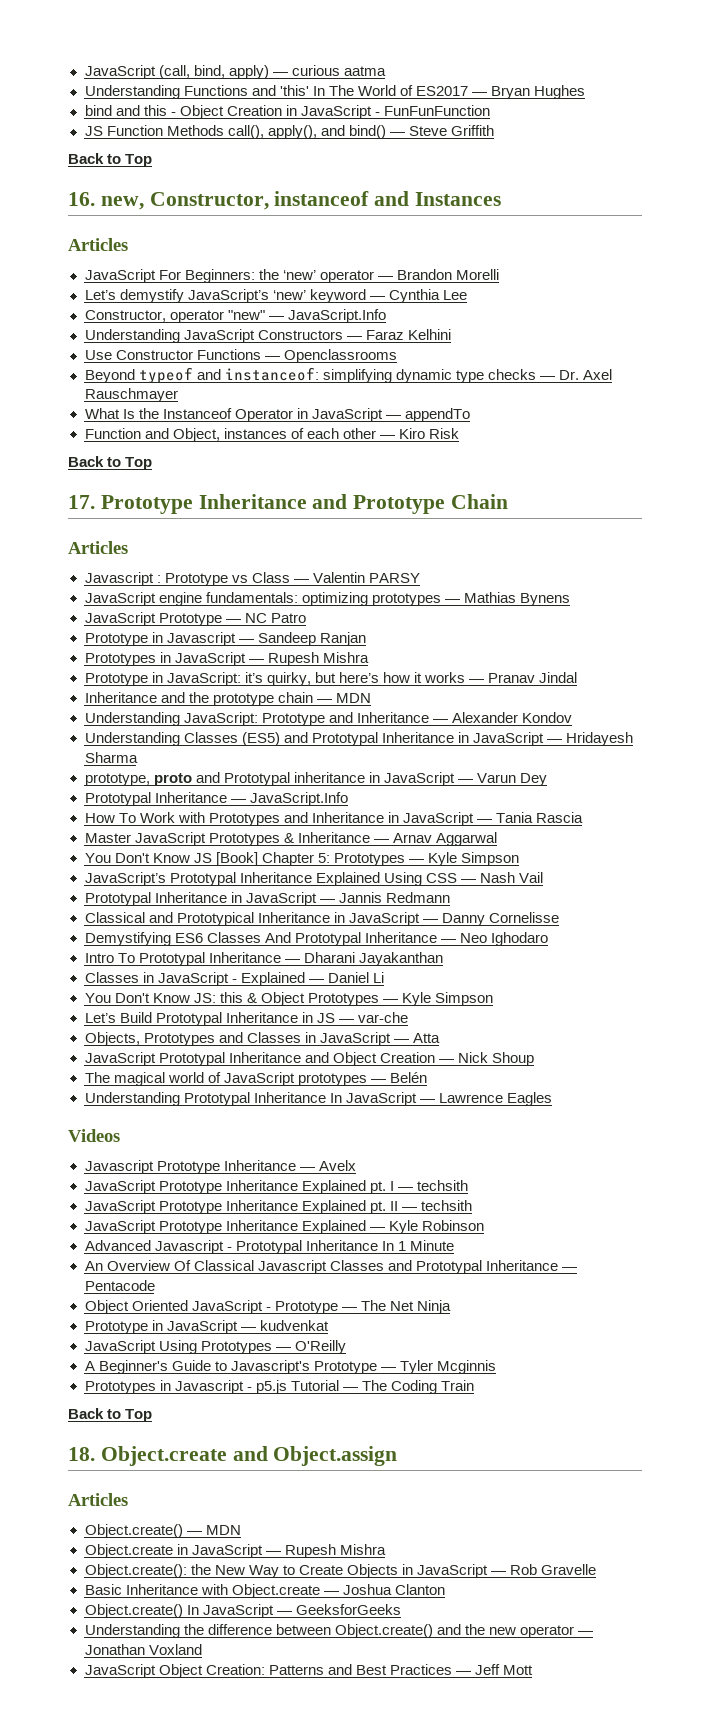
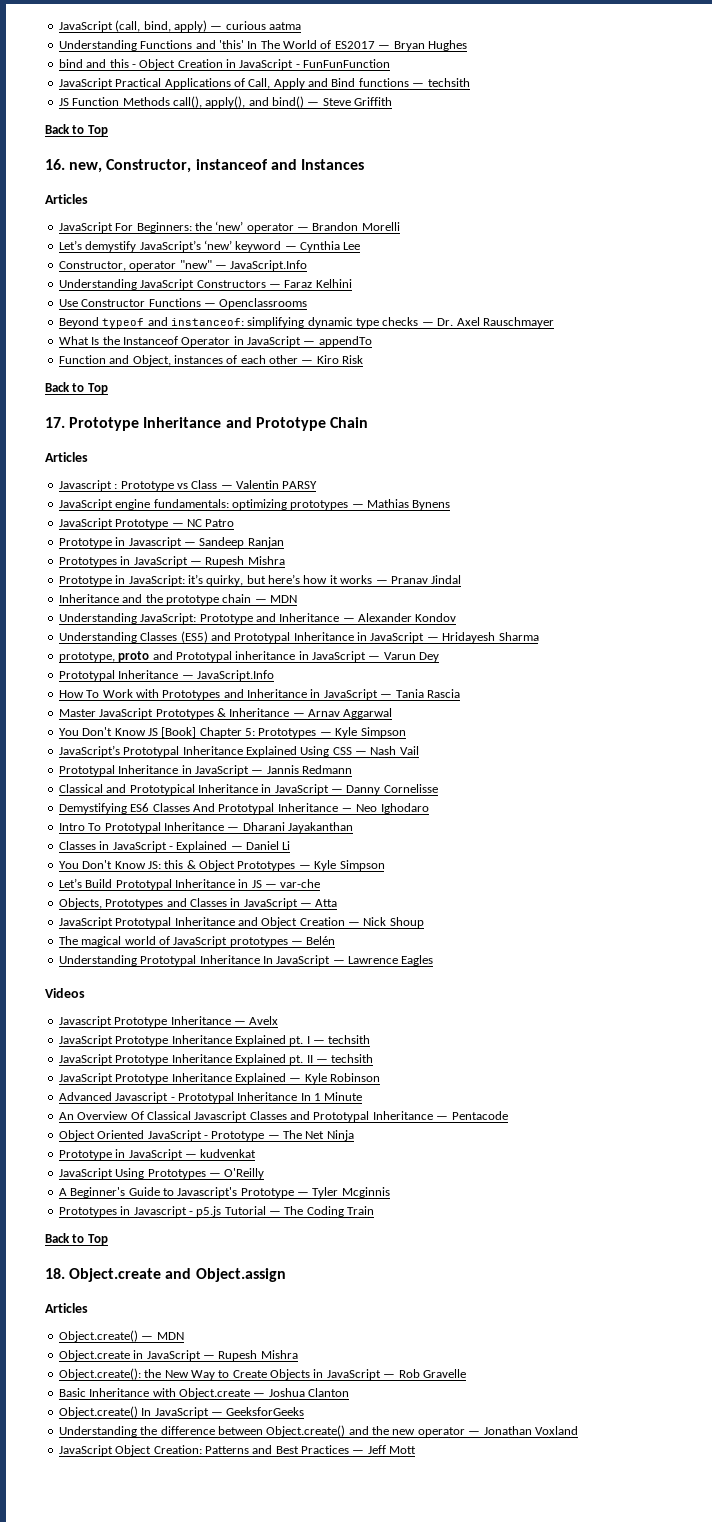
(490, 110) none -> [58,78,470,89] // JavaScript Practical Applications of Call, Apply and Bind functions — techsith

